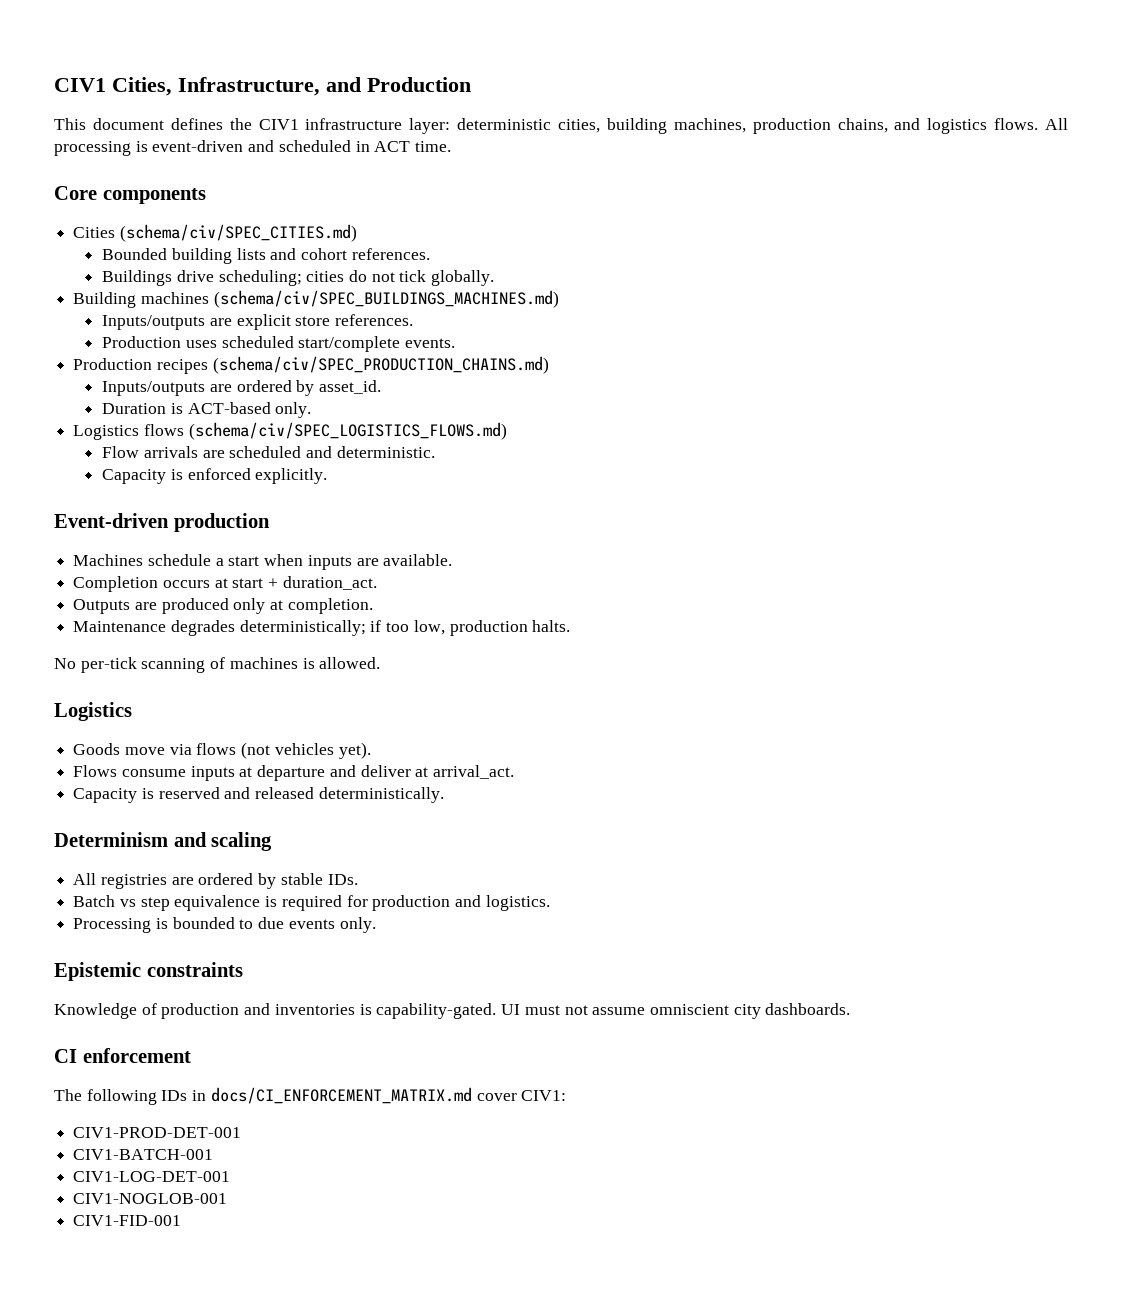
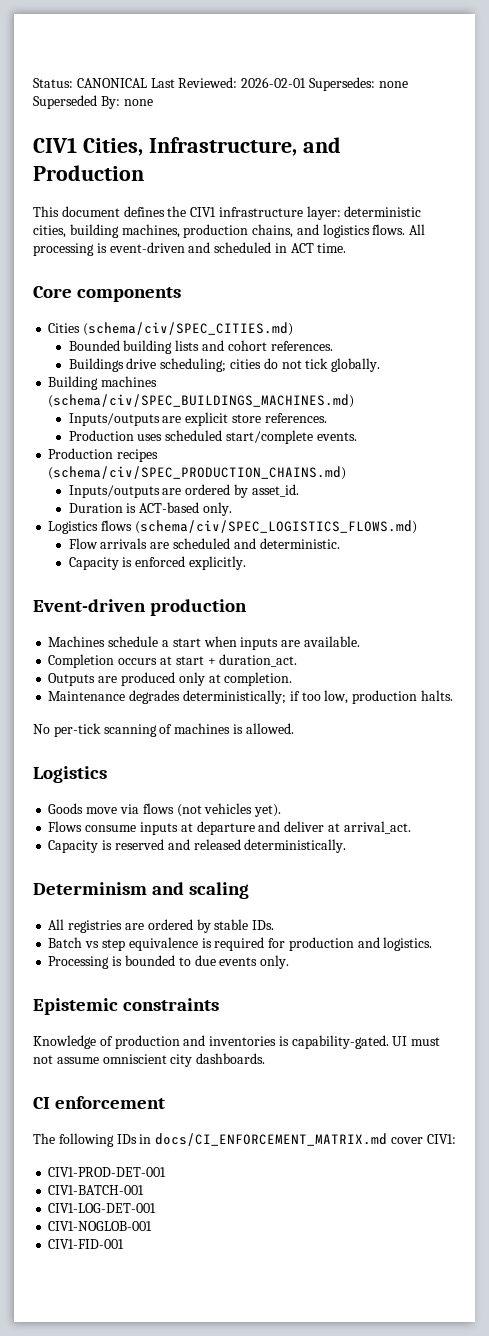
(54, 85) none -> [33,77,408,91] [33,95,153,109] Status: CANONICAL Last Reviewed: 2026-02-01 Supersedes: none Superseded By: none //

